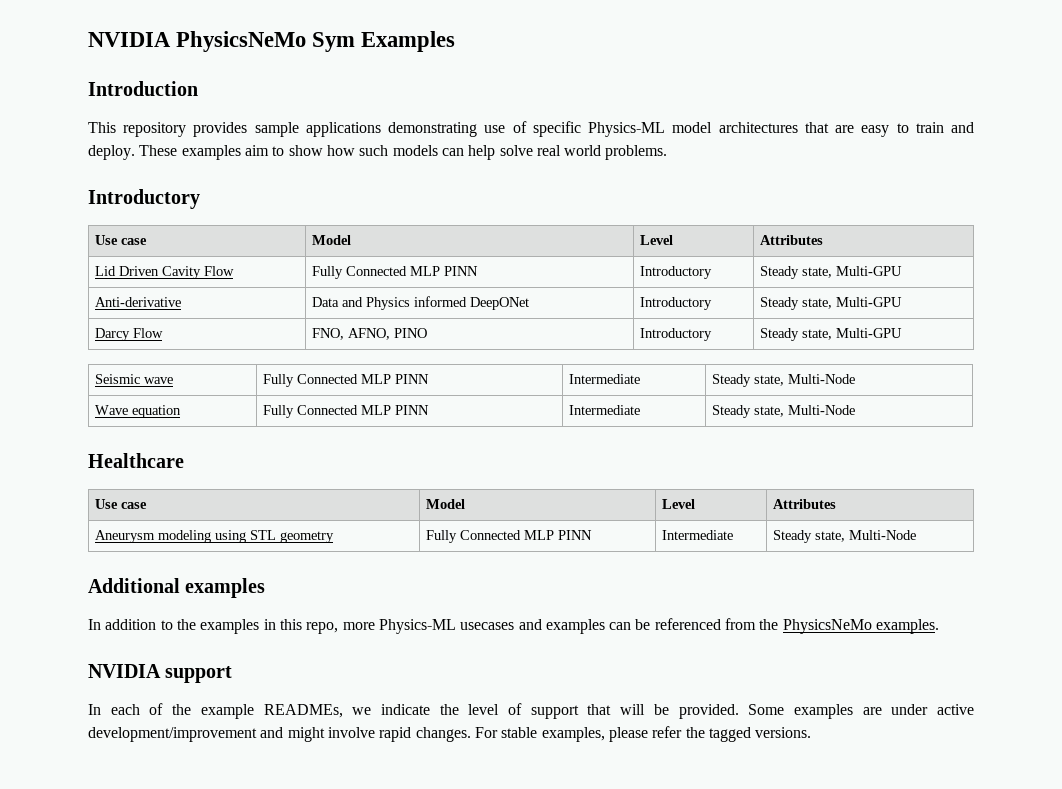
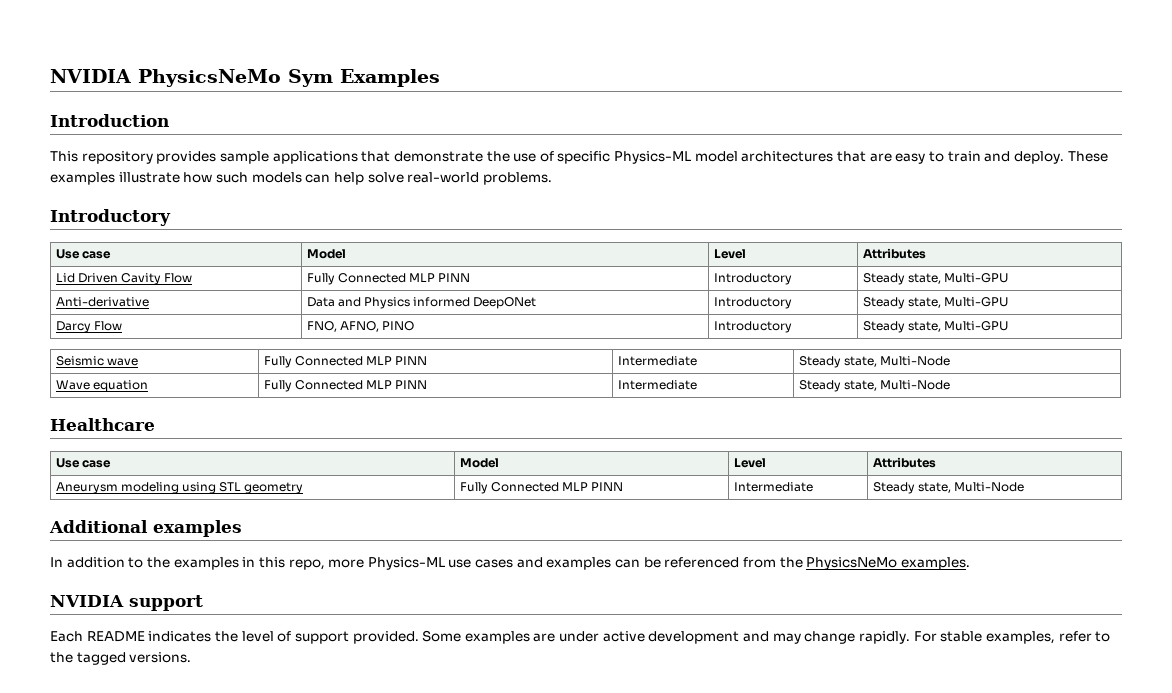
[388,122,478,137] demonstrating -> [361,151,510,162] that demonstrate the
[244,145,323,156] aim to show -> [118,172,180,183] illustrate
[536,145,602,156] real world -> [407,172,480,183] real-world
[460,622,515,630] usecases -> [448,559,514,568] use cases
[88,703,430,719] In each of the example READMEs, we indicate -> [50,631,212,642] Each README indicates
[587,704,669,715] that will be -> (349, 637) none
[88,727,471,742] development/improvement and might involve rapid changes. -> [648,631,910,644] development and may change rapidly.
[608,726,683,742] please refer -> [1058,631,1111,642] refer to

